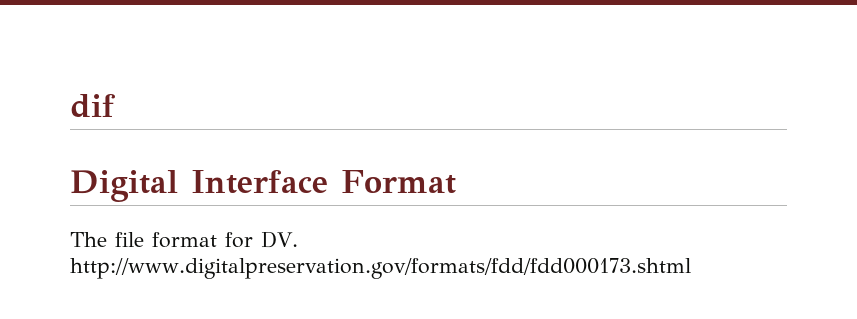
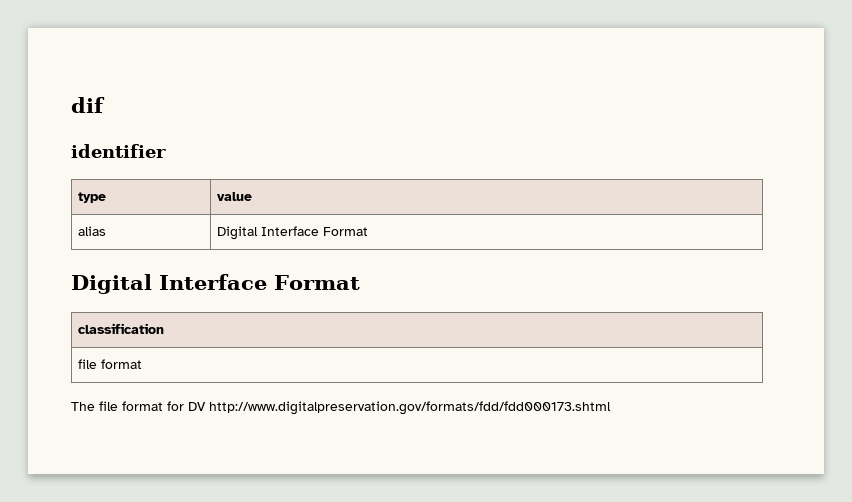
[70,170,456,202] // Digital Interface Format -> [71,144,166,158] [77,192,106,203] [216,192,252,201] [77,226,106,236] [216,226,368,240] [71,274,360,294] [77,323,164,334] [77,359,142,369] // identifier // type | value // alias | Digital Interface Format // Digital Interface Format // classification // file format
[261,231,298,248] DV. -> [188,402,206,411] DV

